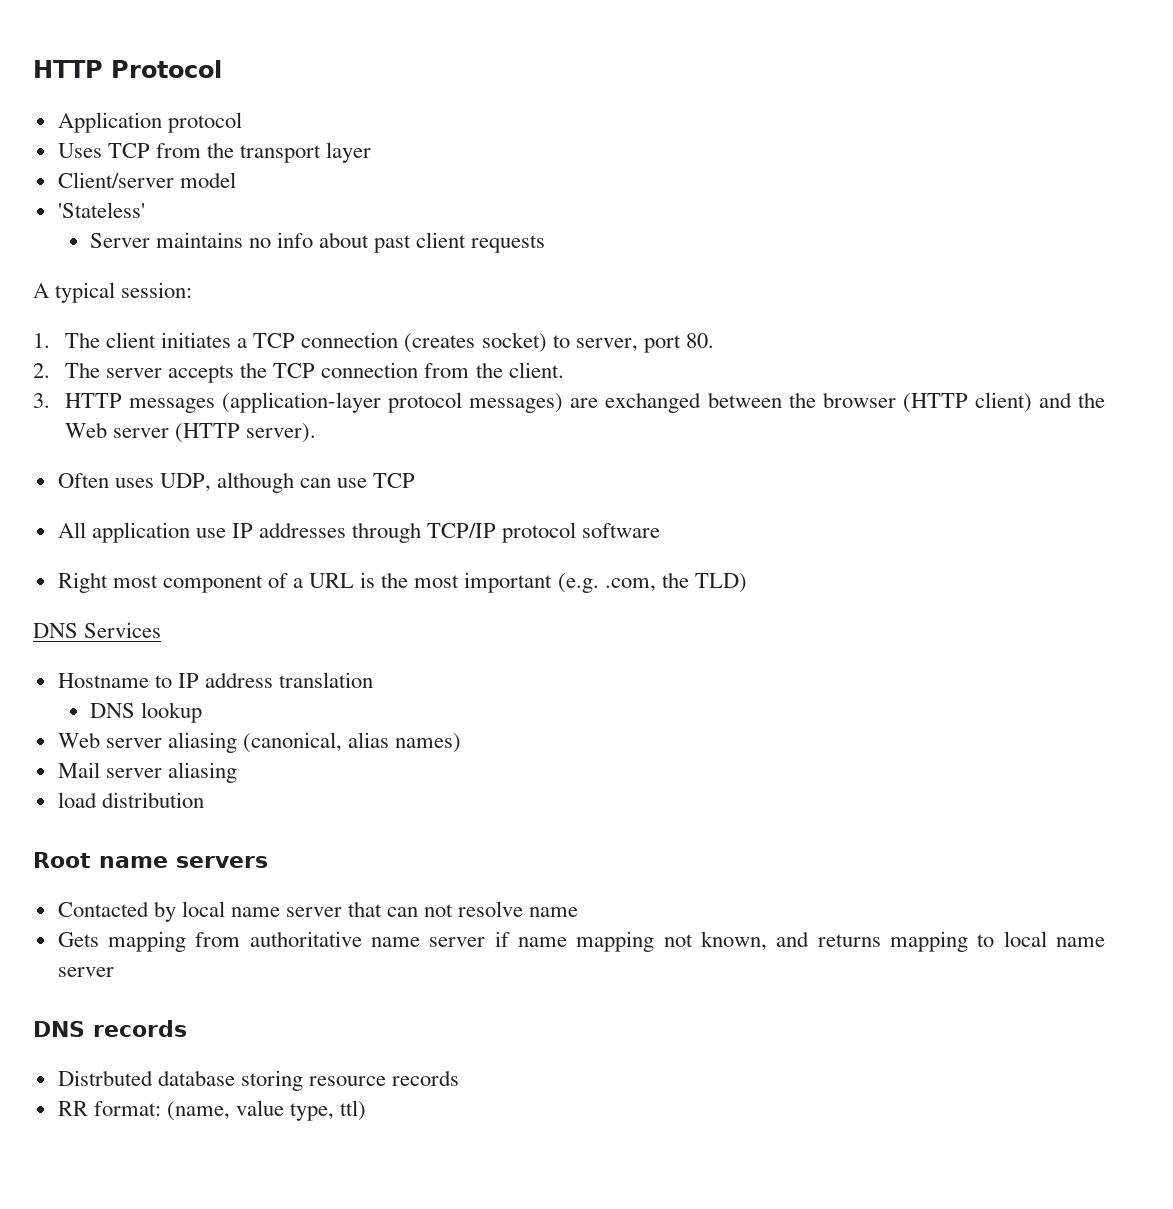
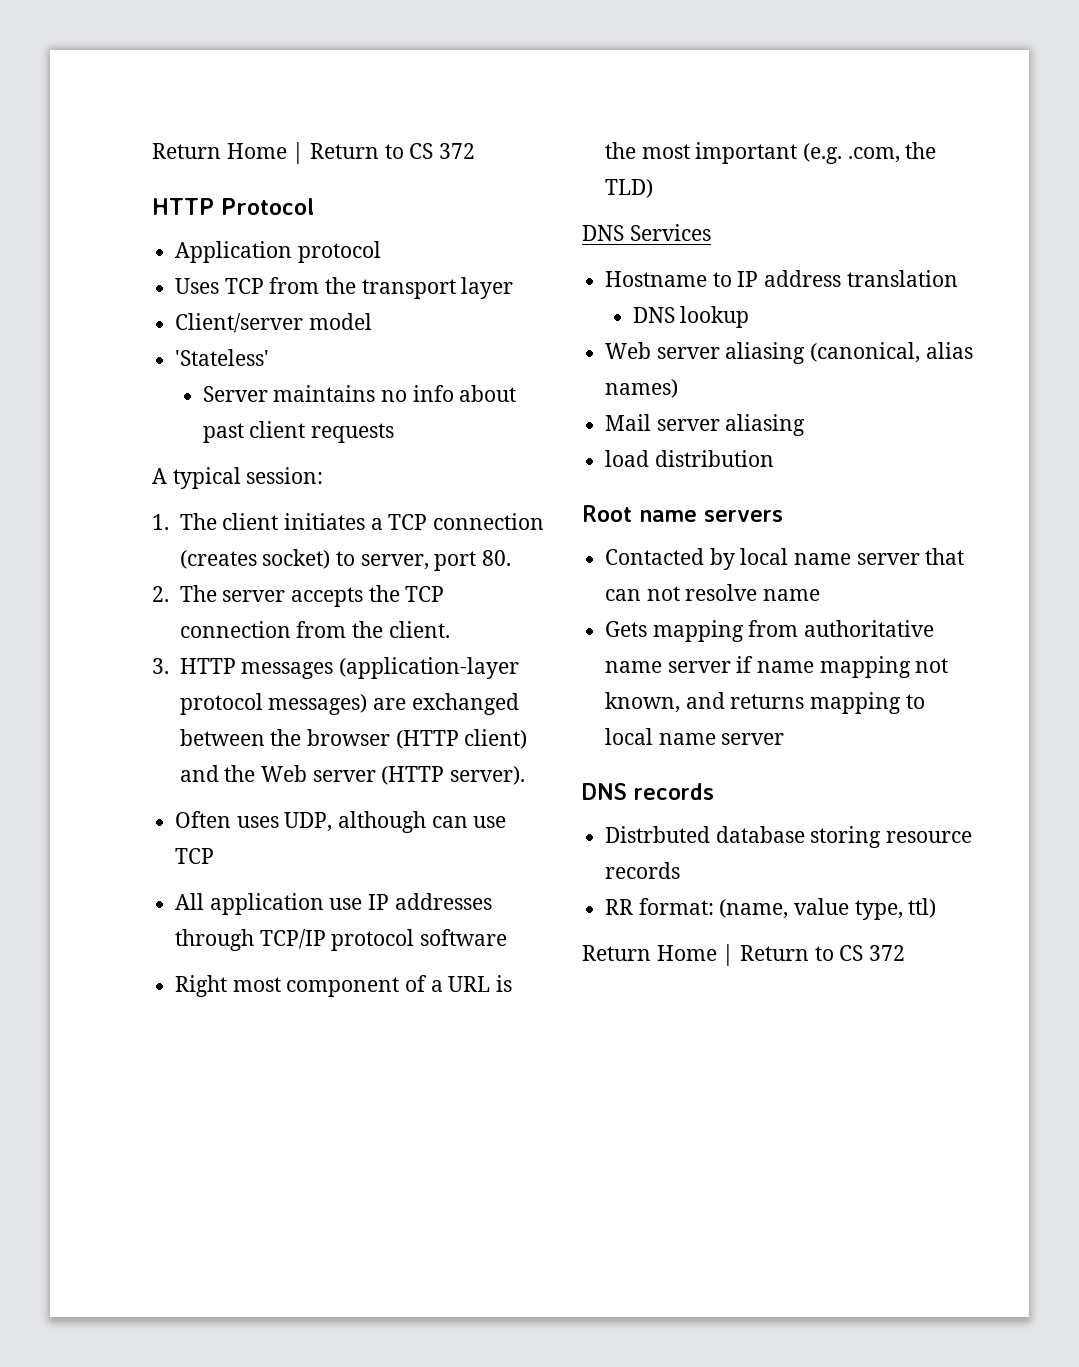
(33, 69) none -> [152,142,476,164] Return Home | Return to CS 372 //
(367, 1110) none -> [582,944,906,966] // Return Home | Return to CS 372

